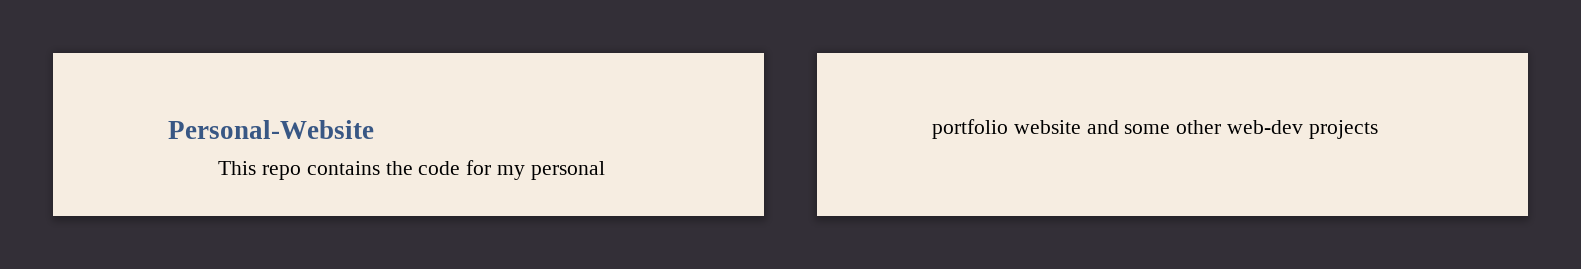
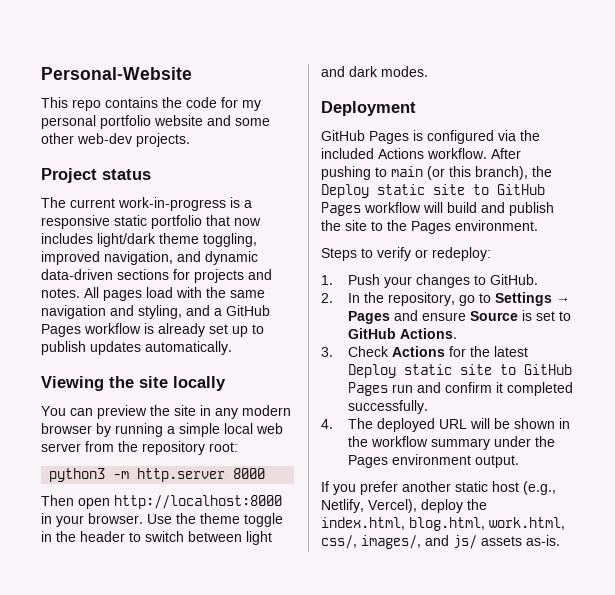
[1308,120,1378,139] projects -> [136,133,190,147] [41,168,151,183] [41,197,252,211] [41,215,261,229] [41,233,257,247] [41,251,258,265] [41,269,272,283] [41,287,265,301] [41,305,270,319] [41,323,264,337] [41,341,232,355] [41,376,226,391] [41,405,291,419] [41,423,283,437] [41,441,238,455] [49,468,266,482] [41,495,282,509] [41,513,283,527] [41,531,272,545] [321,66,428,77] [321,101,416,116] [321,130,540,144] [321,148,521,159] [321,166,552,180] [321,184,545,198] [321,202,554,216] [321,220,538,234] [321,247,491,261] [321,274,539,288] [321,292,571,306] [348,310,572,324] [348,328,458,339] [321,346,529,357] [348,364,573,378] [348,382,574,396] [348,400,429,414] [321,418,571,432] [348,436,556,450] [348,454,520,468] [321,481,556,495] [321,499,487,513] [321,517,565,531] [321,535,560,549] projects. // Project status // The current work-in-progress is a responsive static portfolio that now includes light/dark theme toggling, improved navigation, and dynamic data-driven sections for projects and notes. All pages load with the same navigation and styling, and a GitHub Pages workflow is already set up to publish updates automatically. // Viewing the site locally // You can preview the site in any modern browser by running a simple local web server from the repository root: // python3 -m http.server 8000 // Then open http://localhost:8000 in your browser. Use the theme toggle in the header to switch between light and dark modes. // Deployment // GitHub Pages is configured via the included Actions workflow. After pushing to main (or this branch), the Deploy static site to GitHub Pages workflow will build and publish the site to the Pages environment. // Steps to verify or redeploy: // 1. Push your changes to GitHub. // 2. In the repository, go to Settings → Pages and ensure Source is set to GitHub Actions. // 3. Check Actions for the latest Deploy static site to GitHub Pages run and confirm it completed successfully. // 4. The deployed URL will be shown in the workflow summary under the Pages environment output. // If you prefer another static host (e.g., Netlify, Vercel), deploy the index.html, blog.html, work.html, css/, images/, and js/ assets as-is.

